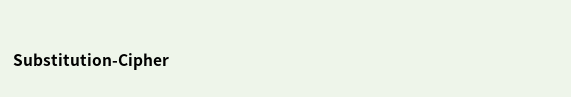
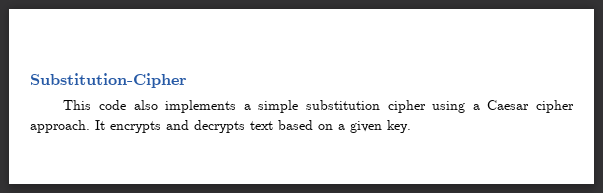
(169, 61) none -> [63,100,574,113] [30,120,411,133] // This code also implements a simple substitution cipher using a Caesar cipher approach. It encrypts and decrypts text based on a given key.

